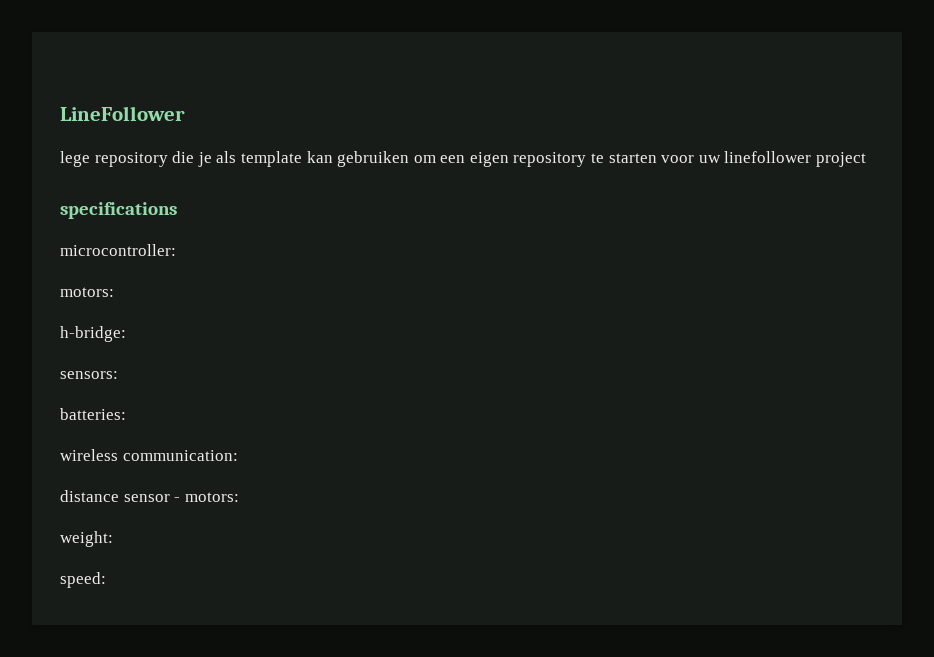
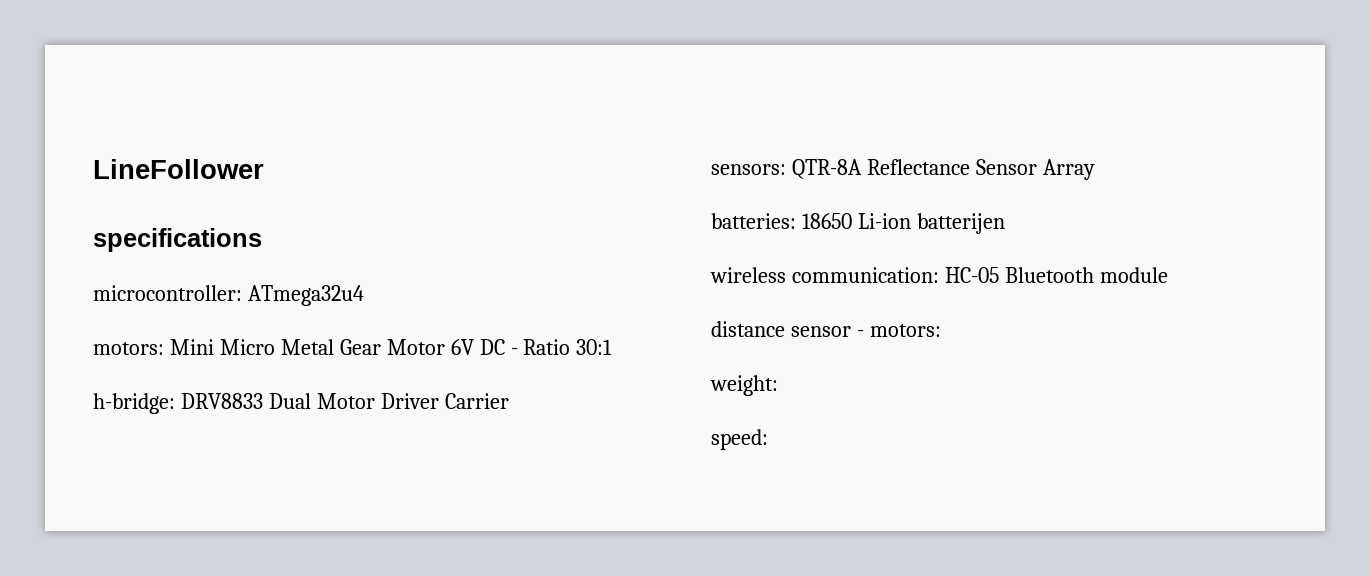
[60,151,867,167] // lege repository die je als template kan gebruiken om een eigen repository te starten voor uw linefollower project -> (264, 169) none
[60,287,114,297] [60,326,126,342] [60,371,118,379] [60,408,126,420] // motors: // h-bridge: // sensors: // batteries: -> [247,285,364,306] [93,339,613,355] [93,393,509,414] [711,159,1095,180] [711,213,1005,234] ATmega32u4 // motors: Mini Micro Metal Gear Motor 6V DC - Ratio 30:1 // h-bridge: DRV8833 Dual Motor Driver Carrier // sensors: QTR-8A Reflectance Sensor Array // batteries: 18650 Li-ion batterijen
(238, 455) none -> [944,267,1168,283] HC-05 Bluetooth module

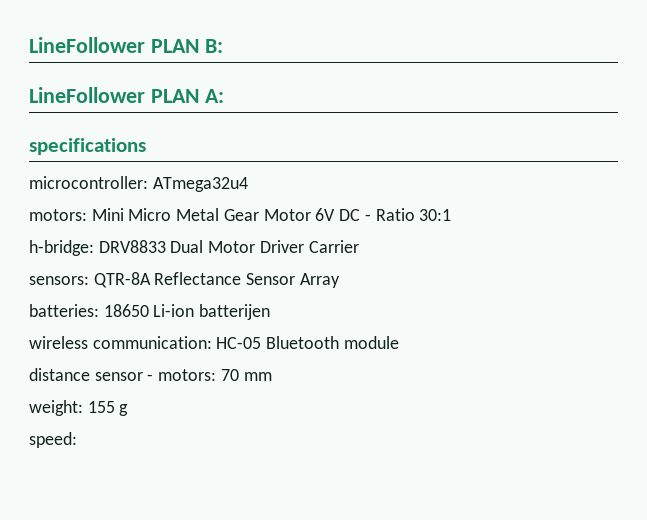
[93,159,264,179] LineFollower -> [29,37,223,53] [29,87,224,103] LineFollower PLAN B: // LineFollower PLAN A:
(941, 330) none -> [220,369,272,381] 70 mm
(778, 385) none -> [87,401,129,416] 155 g

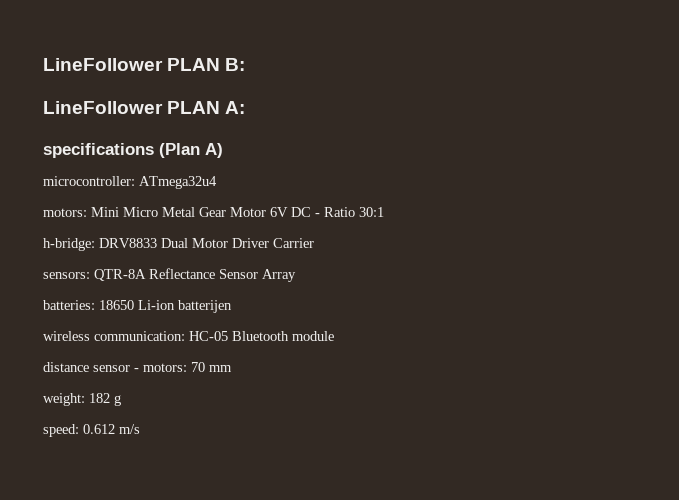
(146, 146) none -> [159,143,223,158] (Plan A)
[87,401,115,413] 155 -> [89,393,110,403] 182
(77, 440) none -> [83,424,140,434] 0.612 m/s

